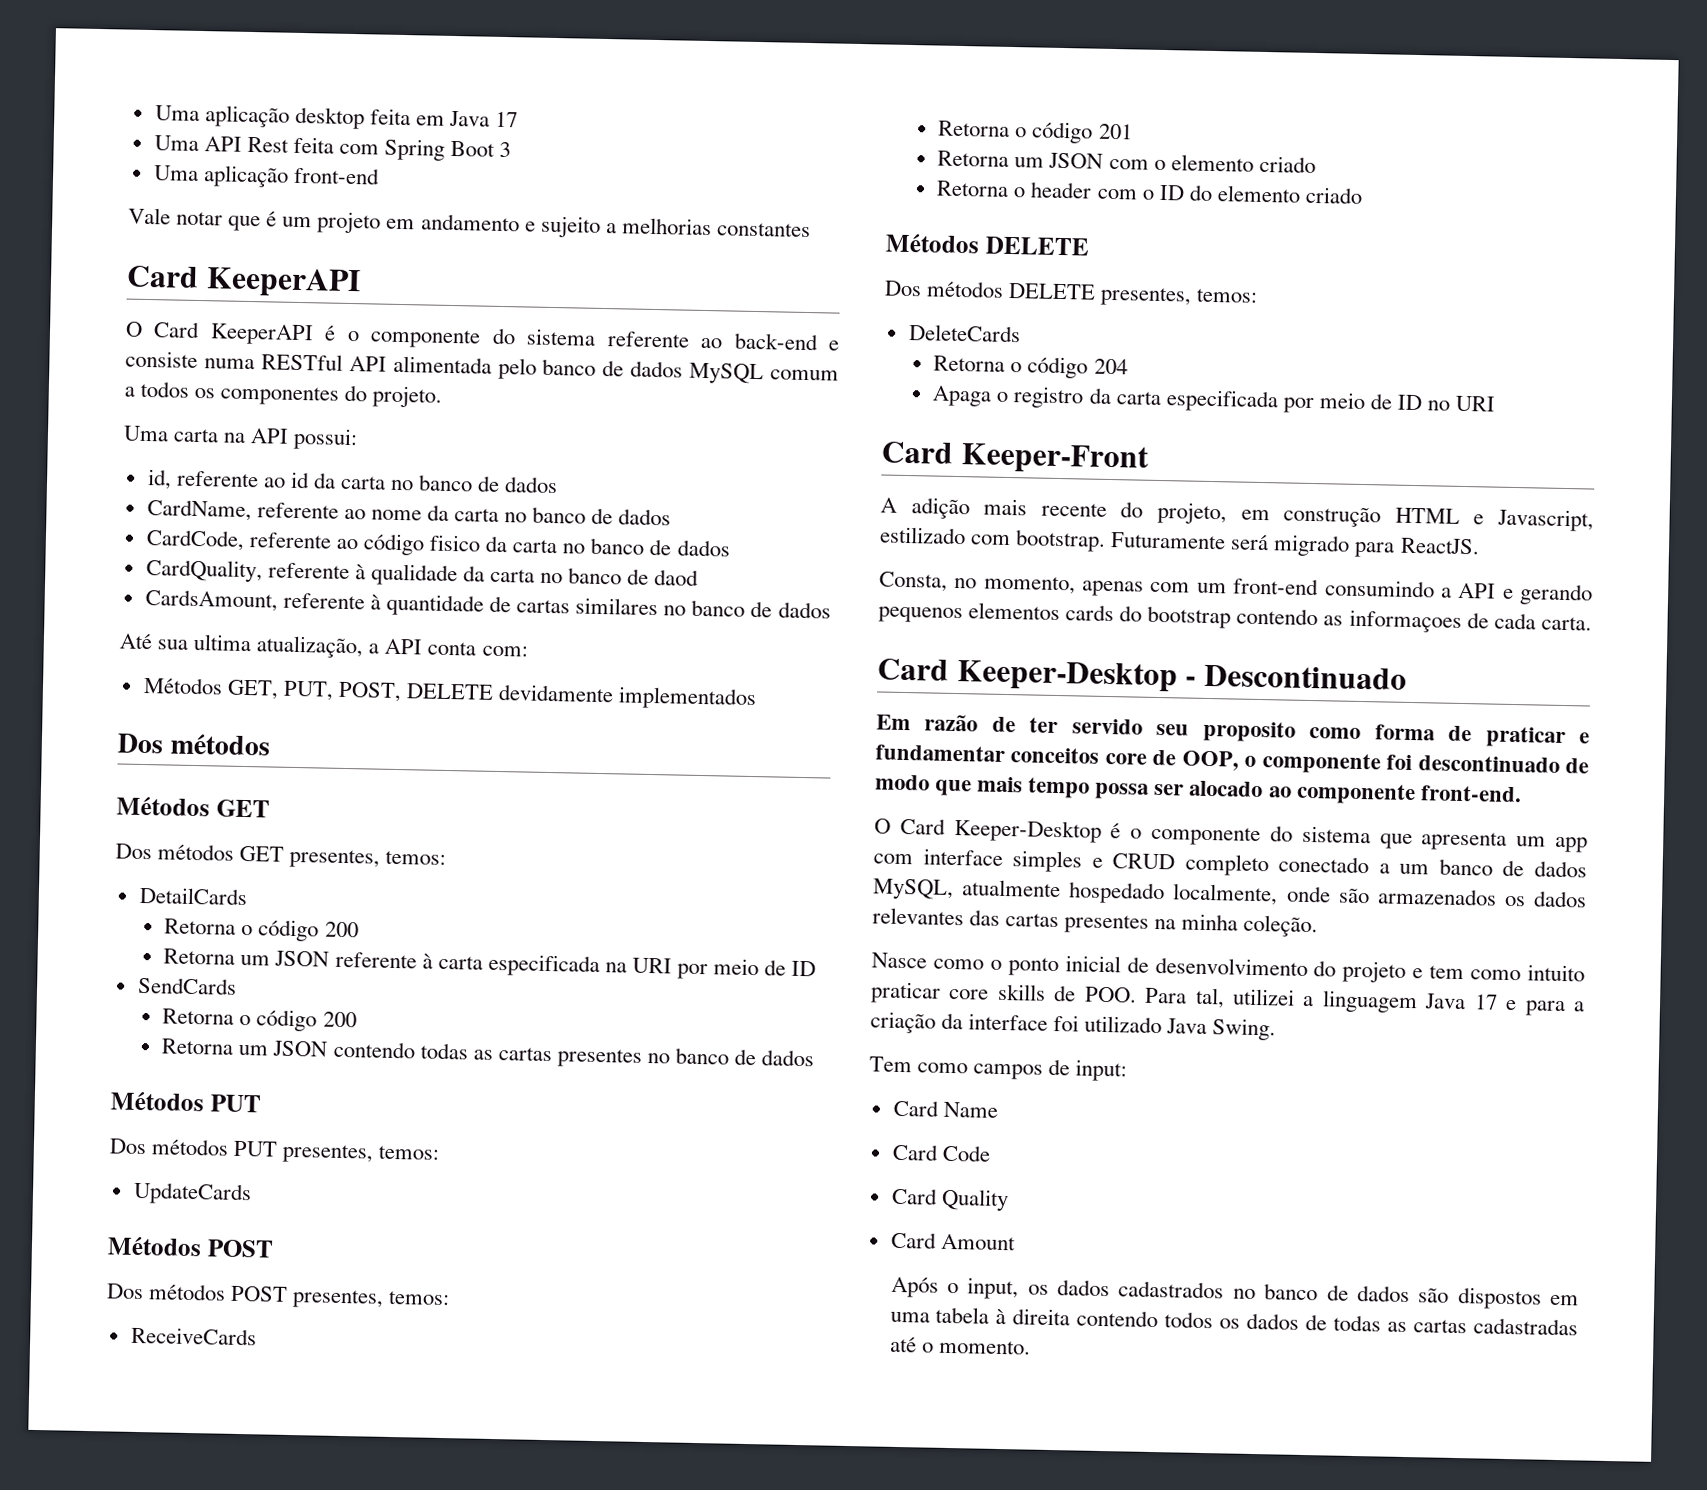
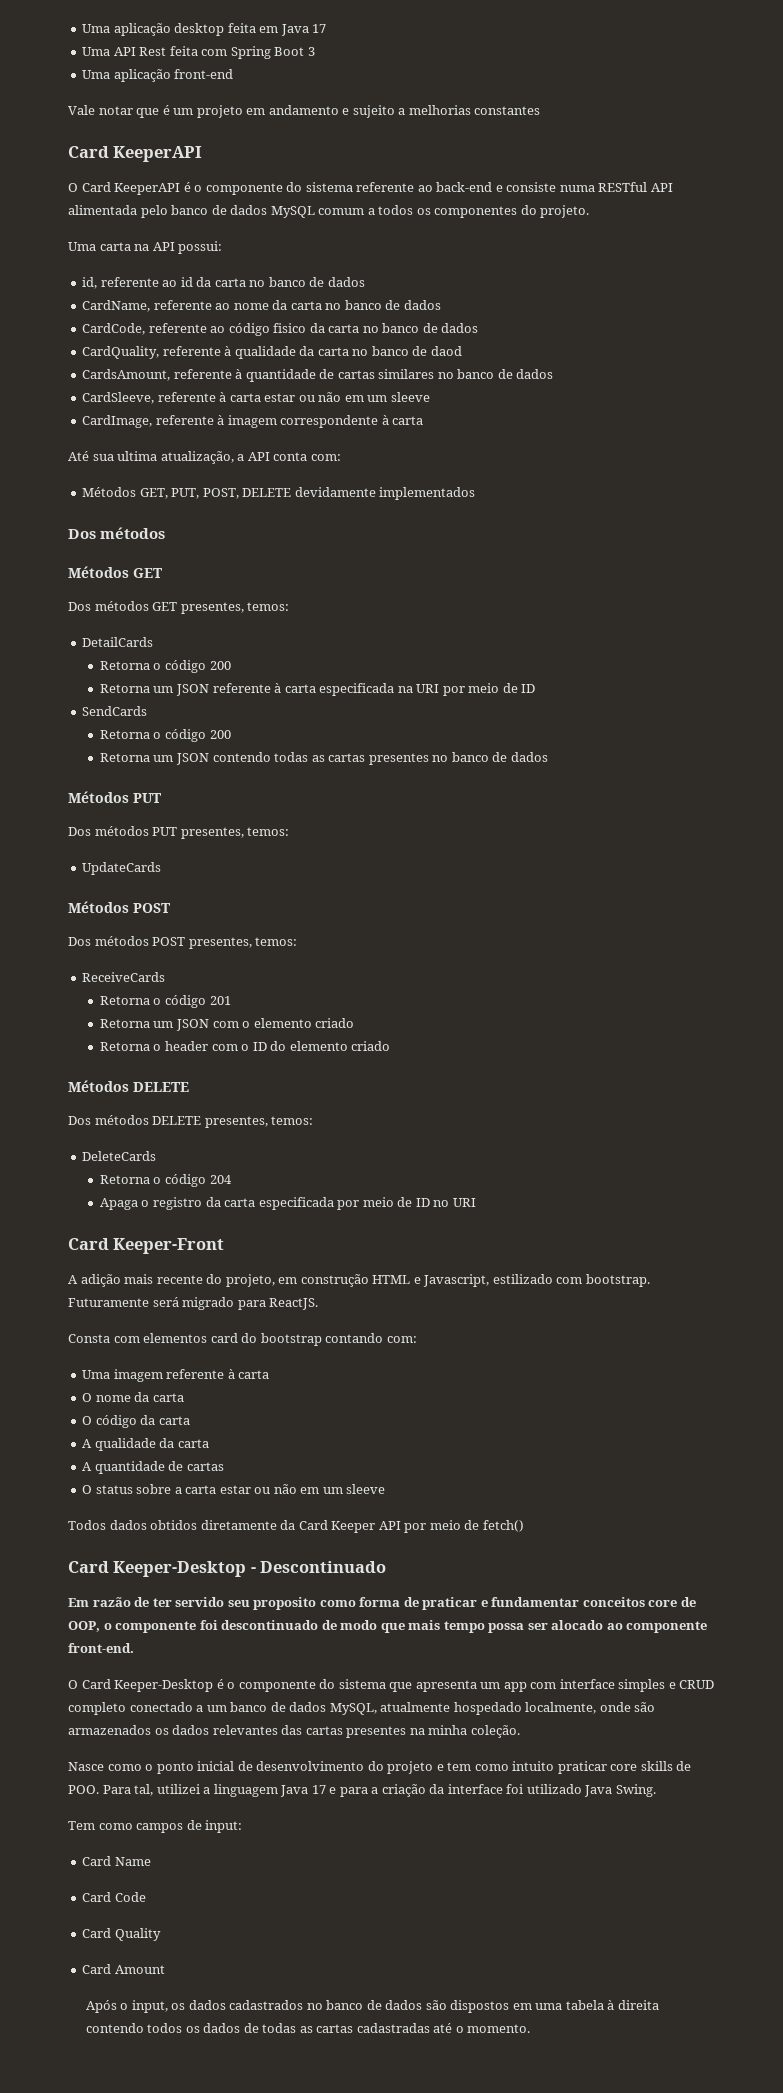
(831, 610) none -> [82,392,430,404] [82,415,424,428] // CardSleeve, referente à carta estar ou não em um sleeve // CardImage, referente à imagem correspondente à carta
[879,571,1593,606] [878,602,1592,633] Consta, no momento, apenas com um front-end consumindo a API e gerando pequenos elementos cards do bootstrap contendo as informaçoes de cada carta. -> [68,1333,417,1346] [82,1369,270,1382] [82,1392,184,1402] [82,1415,190,1428] [82,1438,209,1451] [82,1461,224,1474] [82,1484,386,1494] [68,1520,524,1533] Consta com elementos card do bootstrap contando com: // Uma imagem referente à carta // O nome da carta // O código da carta // A qualidade da carta // A quantidade de cartas // O status sobre a carta estar ou não em um sleeve // Todos dados obtidos diretamente da Card Keeper API por meio de fetch()

